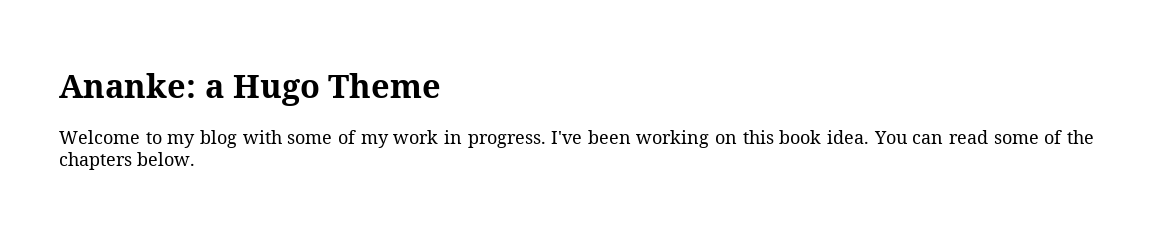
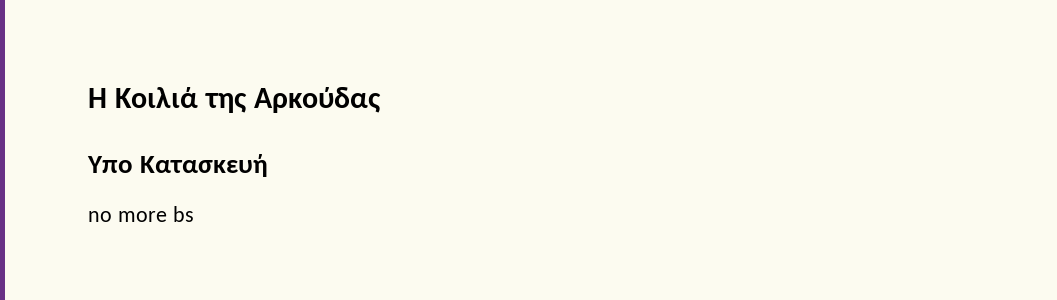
[59,73,442,106] [59,130,1095,148] [59,152,195,170] Ananke: a Hugo Theme // Welcome to my blog with some of my work in progress. I've been working on this book idea. You can read some of the chapters below. -> [88,87,381,113] [87,154,269,177] [88,206,194,222] Η Κοιλιά της Αρκούδας // Υπο Κατασκευή // no more bs

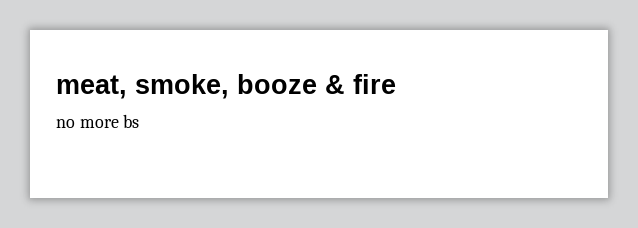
[88,87,381,113] [87,154,269,177] Η Κοιλιά της Αρκούδας // Υπο Κατασκευή -> [56,74,396,99] meat, smoke, booze & fire

